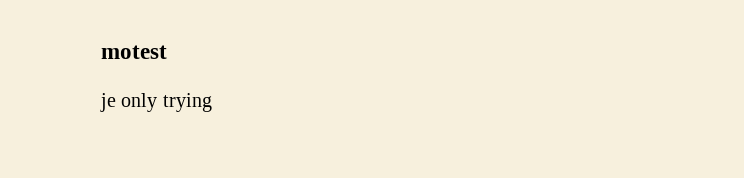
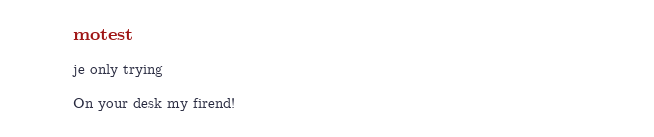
(212, 102) none -> [73,98,235,111] // On your desk my firend!

